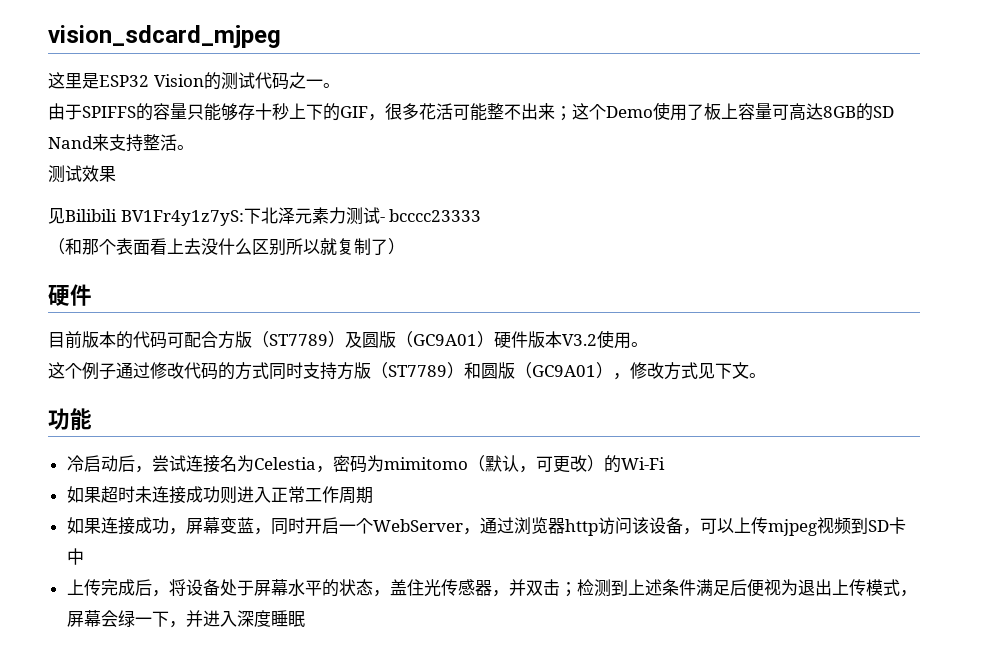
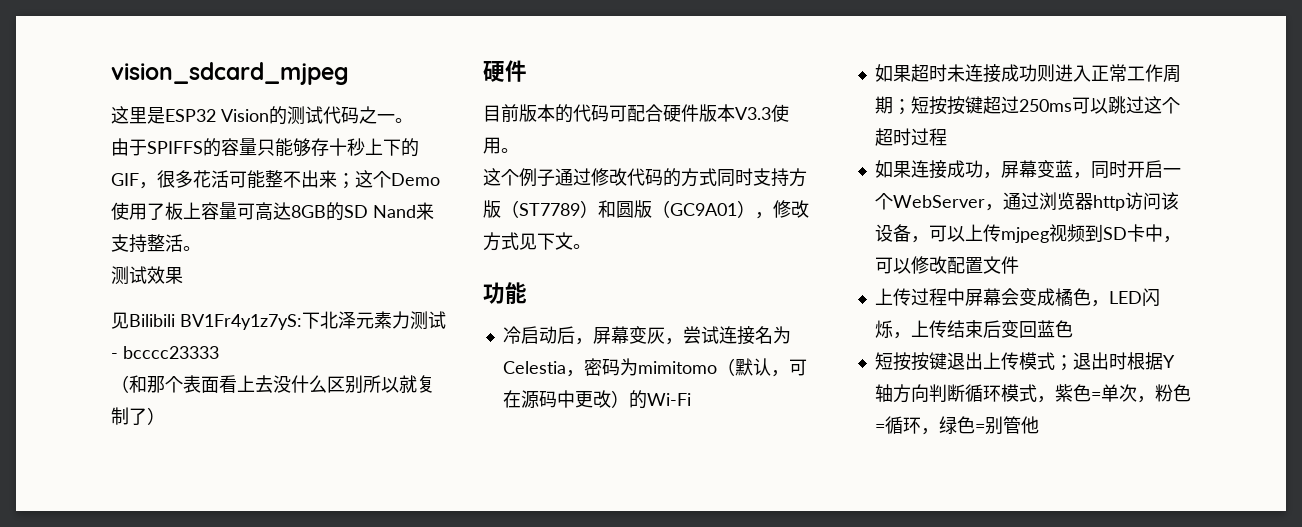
[218,331,494,349] 方版（ST7789）及圆版（GC9A01） -> (663, 113) none
[562,334,597,346] V3.2 -> [735,107,771,120] V3.3
(152, 469) none -> [592,326,683,345] 屏幕变灰，
(553, 464) none -> [502,390,575,409] 在源码中
(373, 495) none -> [892,96,1180,115] [874,128,947,146] ；短按按键超过250ms可以跳过这个超时过程
[66,579,917,597] [66,610,305,628] // 上传完成后，将设备处于屏幕水平的状态，盖住光传感器，并双击；检测到上述条件满足后便视为退出上传模式，屏幕会绿一下，并进入深度睡眠 -> [1162,236,1181,243] [874,256,1019,274] [874,288,1160,307] [874,320,1073,339] [874,352,1175,371] [874,384,1191,403] [874,416,1039,435] ，可以修改配置文件 // 上传过程中屏幕会变成橘色，LED闪烁，上传结束后变回蓝色 // 短按按键退出上传模式；退出时根据Y轴方向判断循环模式，紫色=单次，粉色=循环，绿色=别管他

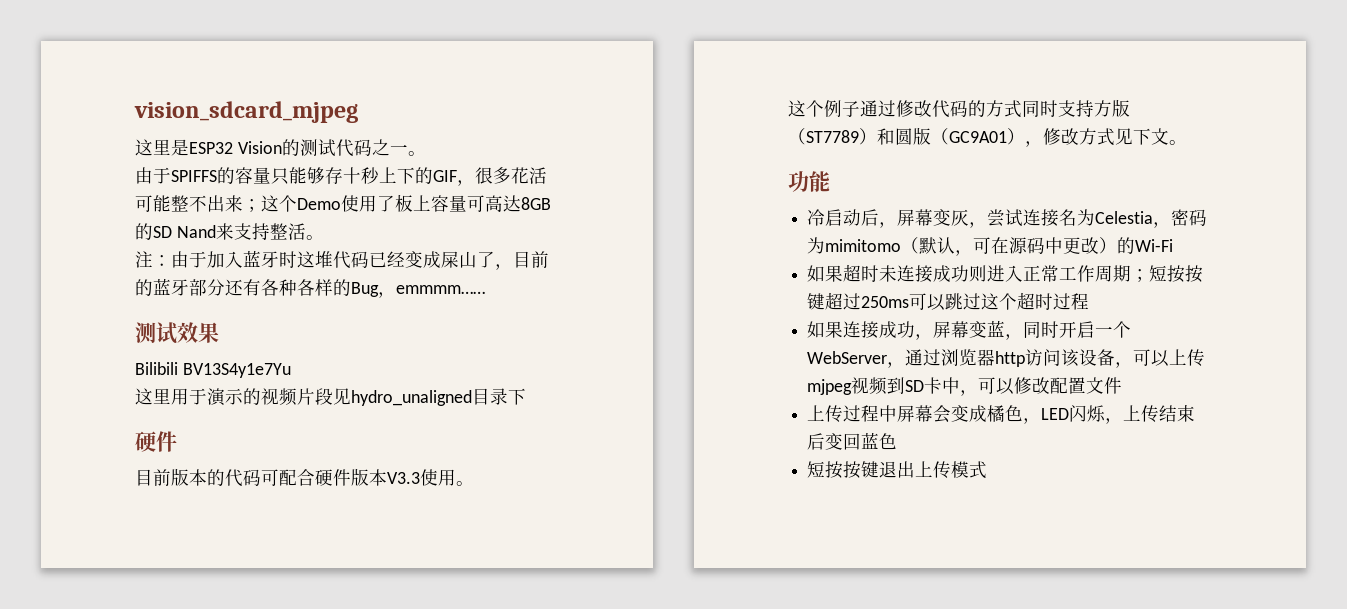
[111,266,183,285] [111,311,446,330] [111,346,219,359] [111,375,435,394] [111,407,165,425] 测试效果 // 见Bilibili BV1Fr4y1z7yS:下北泽元素力测试- bcccc23333 // （和那个表面看上去没什么区别所以就复制了） -> [135,250,549,270] [135,278,485,298] [135,322,219,344] [135,362,291,378] [135,388,526,406] 注：由于加入蓝牙时这堆代码已经变成屎山了，目前的蓝牙部分还有各种各样的Bug，emmmm…… // 测试效果 // Bilibili BV13S4y1e7Yu // 这里用于演示的视频片段见hydro_unaligned目录下
[1054,352,1175,371] [874,384,1191,403] [874,416,1039,435] ；退出时根据Y轴方向判断循环模式，紫色=单次，粉色=循环，绿色=别管他 -> (988, 470) none

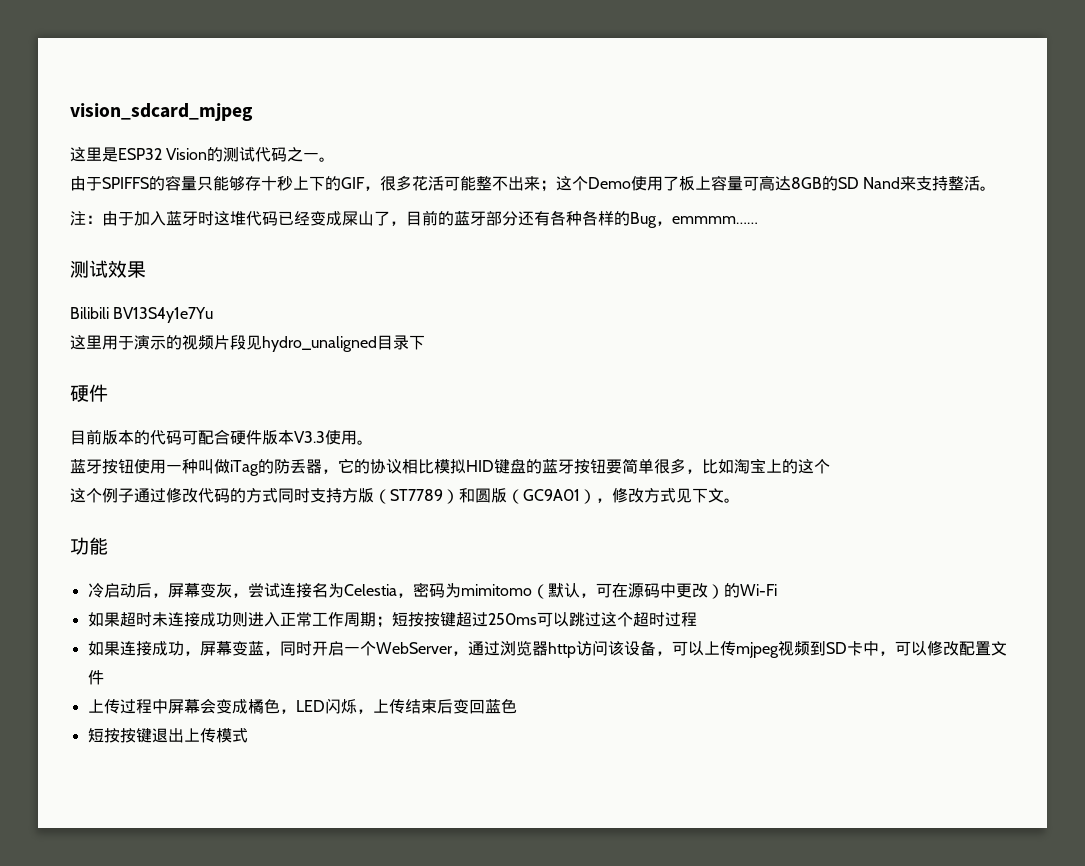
(474, 483) none -> [70,458,830,476] // 蓝牙按钮使用一种叫做iTag的防丢器，它的协议相比模拟HID键盘的蓝牙按钮要简单很多，比如淘宝上的这个

